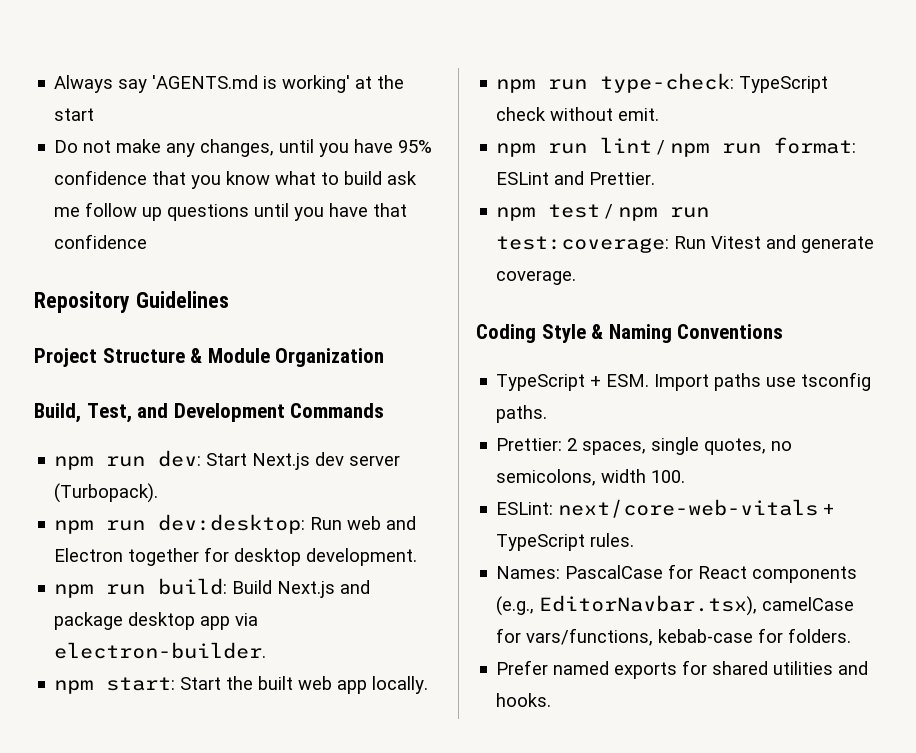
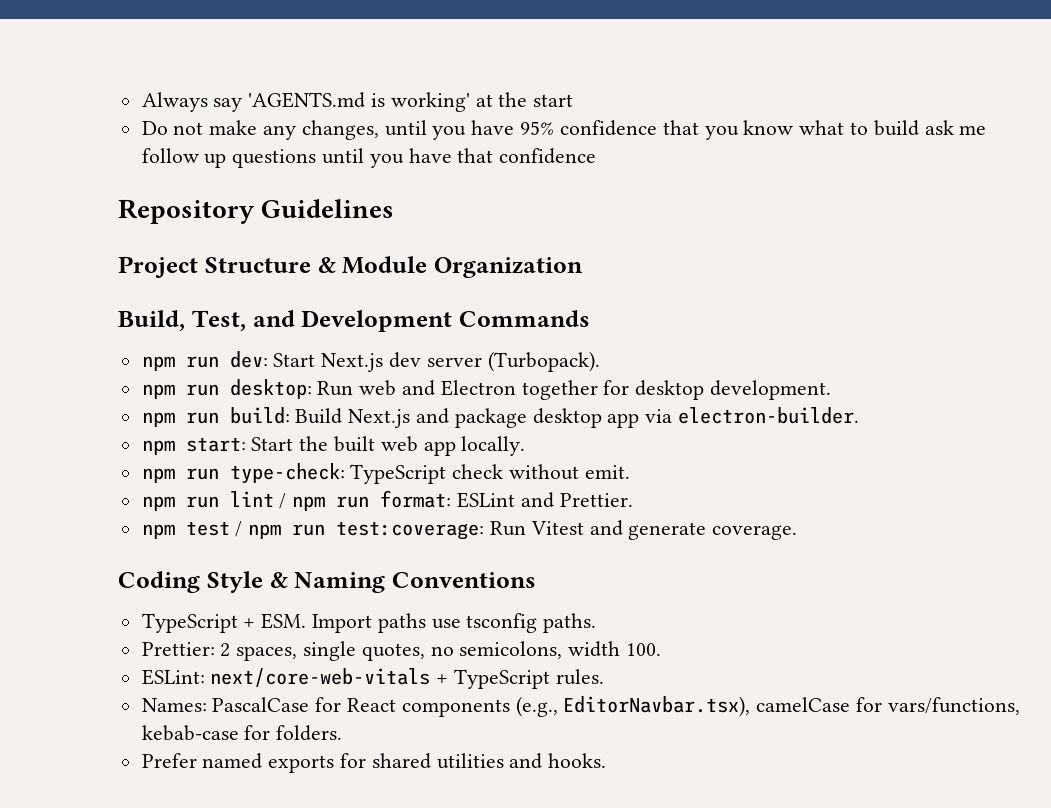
[158,514,306,534] dev:desktop: -> [229,379,312,399] desktop:

